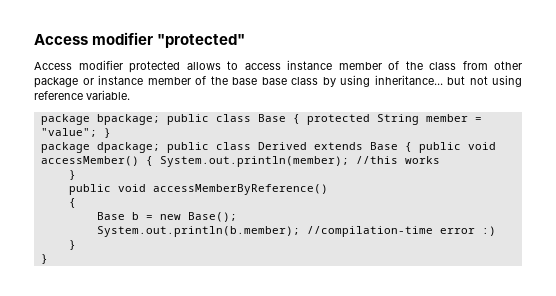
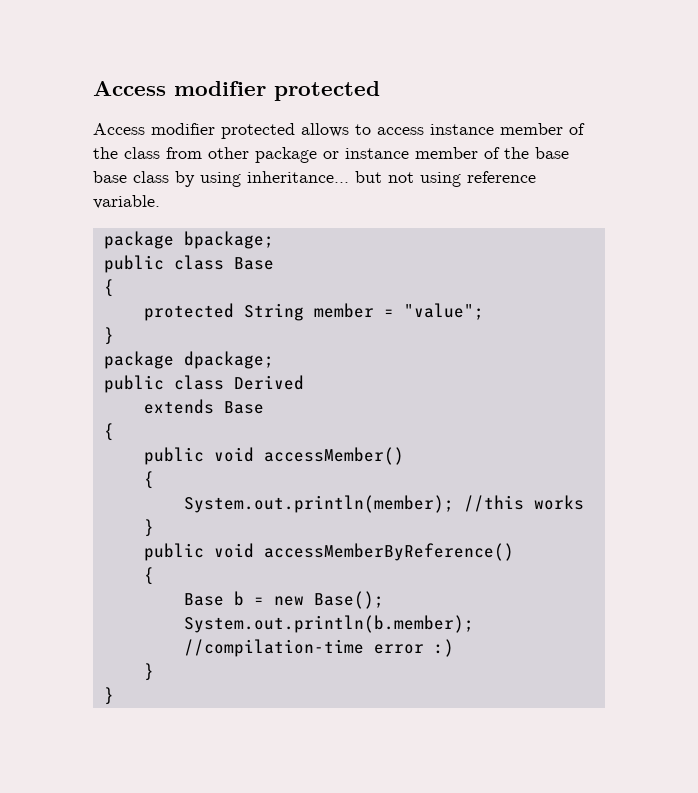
[34,32,246,48] Access modifier "protected" -> [93,81,380,101] Access modifier protected
(160, 119) none -> (274, 240) //
[292,114,300,124] { -> [103,279,114,297] // { //
(97, 132) none -> (484, 311) //
(160, 147) none -> (274, 360) //
(307, 146) none -> (304, 382) //
[404,142,412,152] { -> [103,423,114,441] // { //
[145,156,153,166] { -> [143,471,154,489] // { //

